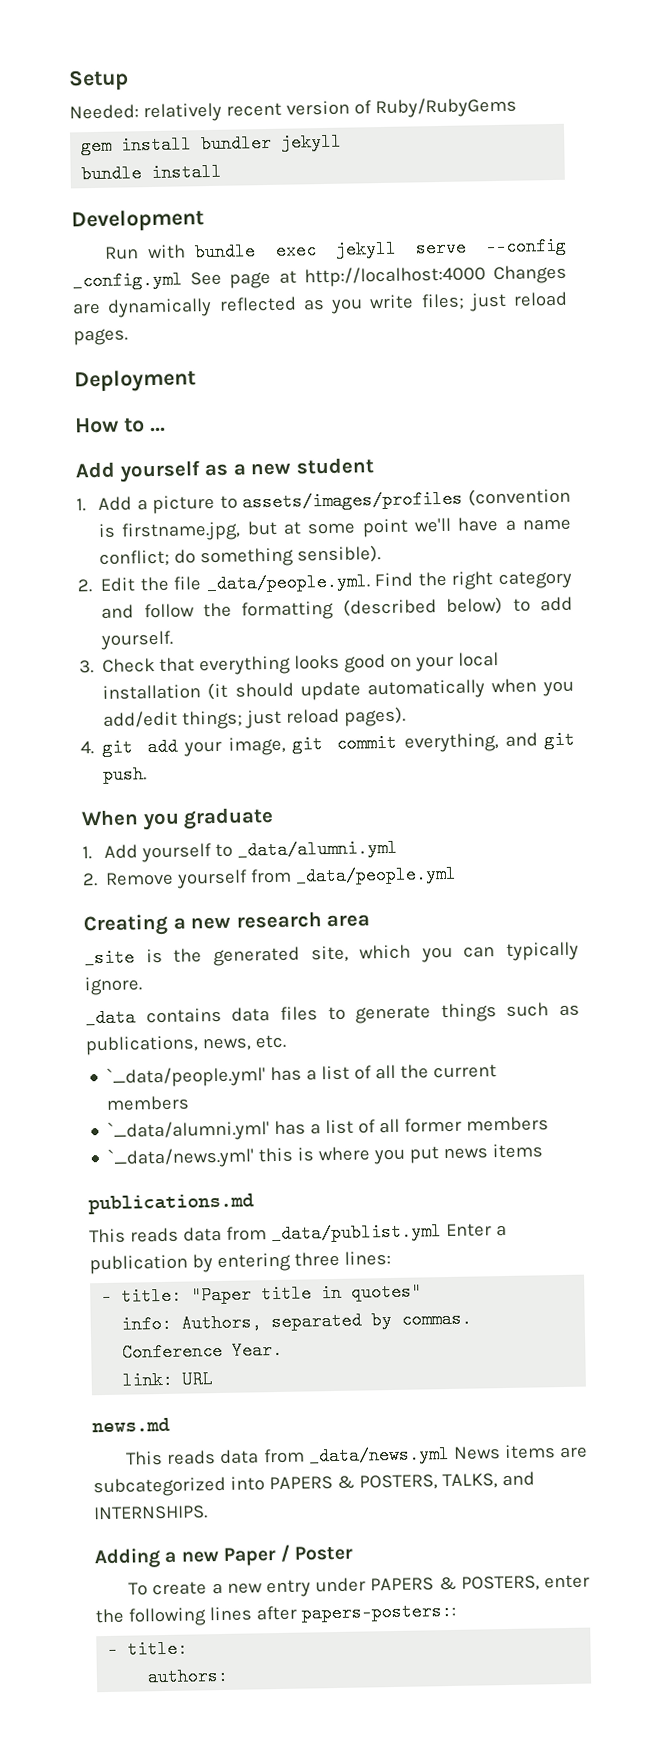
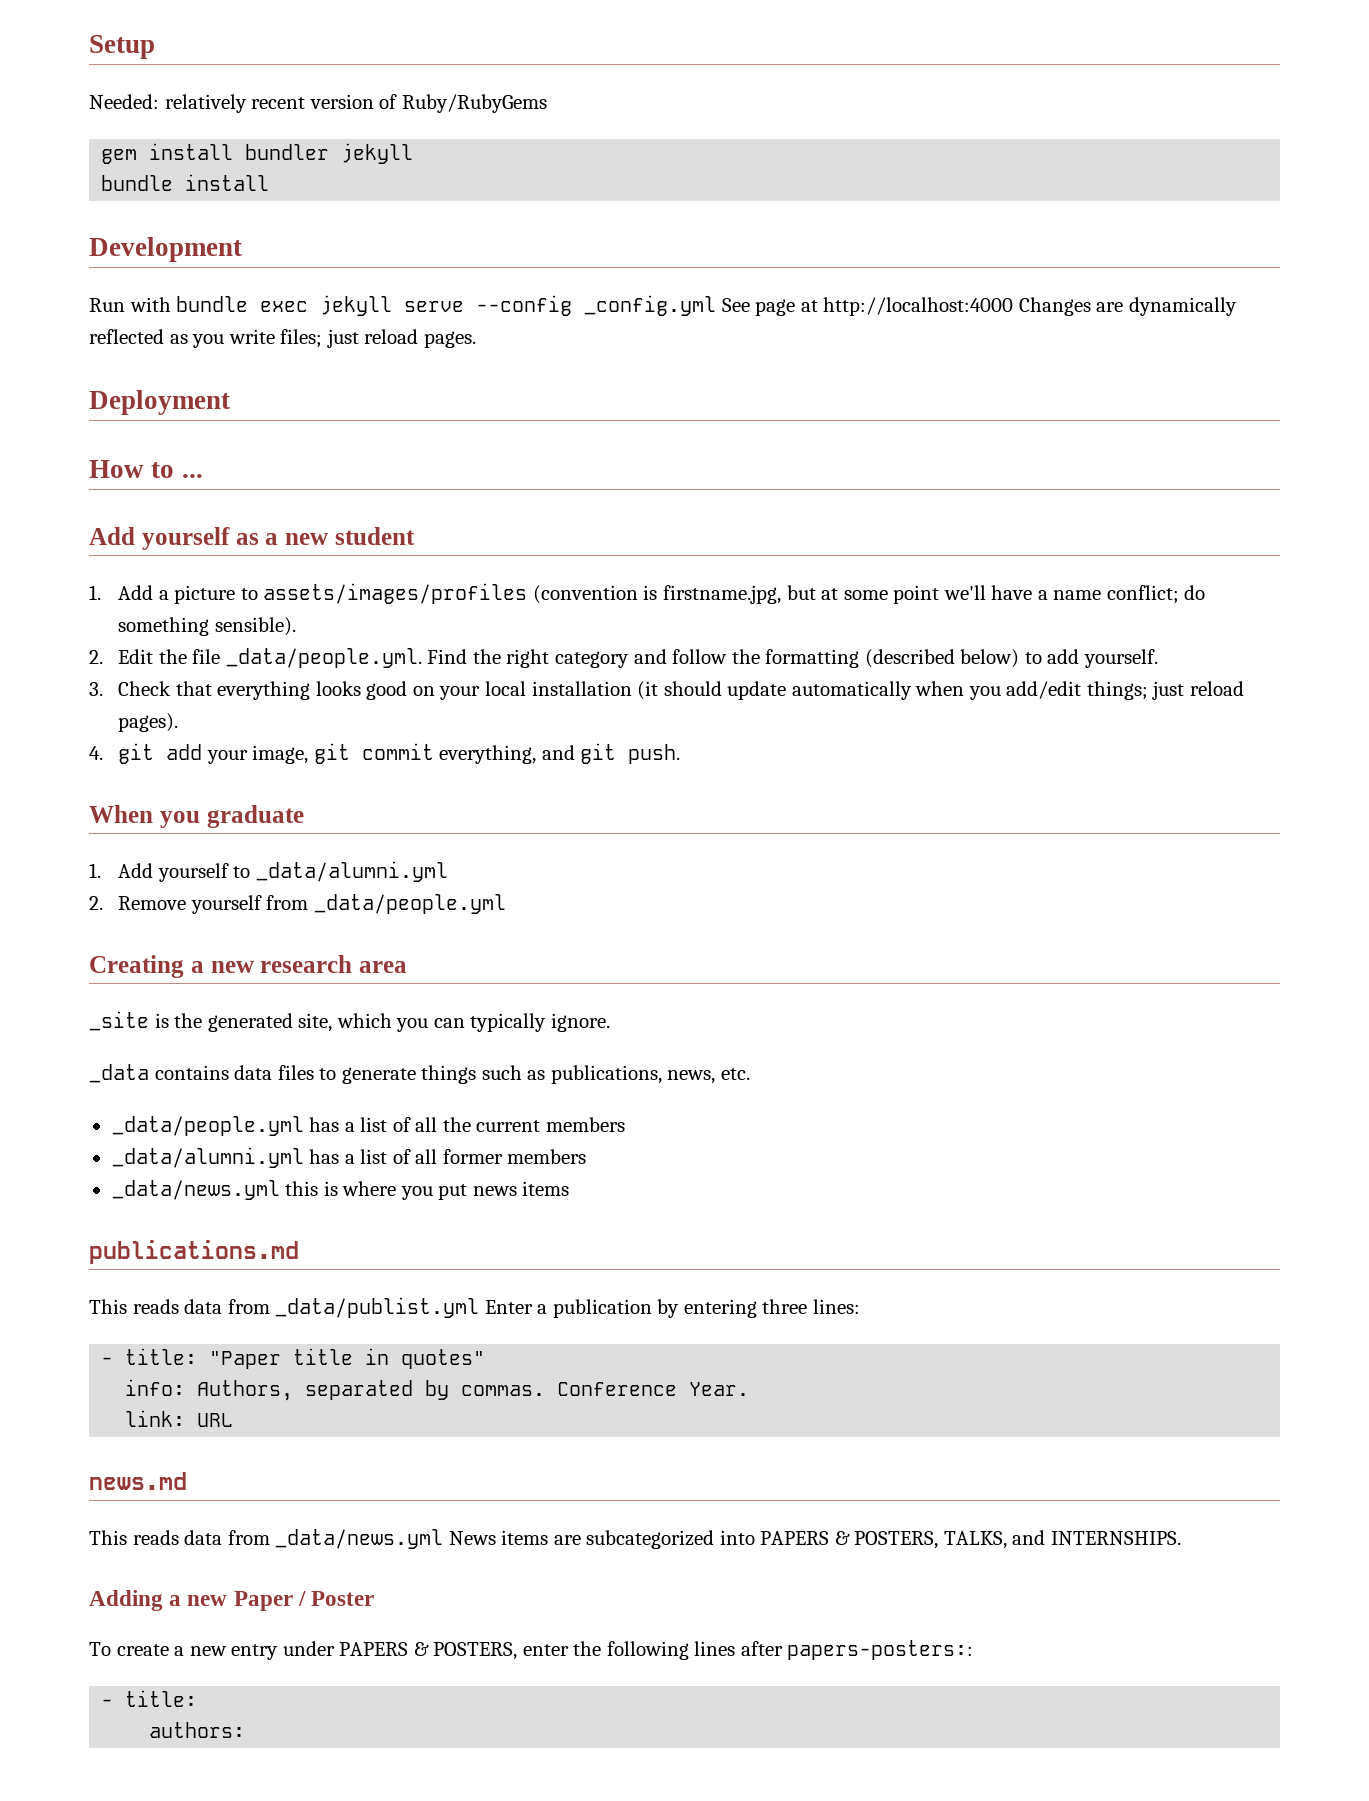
[106,1065,267,1088] `_data/people.yml' -> [111,1116,304,1136] _data/people.yml
[107,1119,271,1142] `_data/alumni.yml' -> [111,1147,304,1168] _data/alumni.yml
[107,1146,256,1169] `_data/news.yml' -> [111,1180,280,1200] _data/news.yml

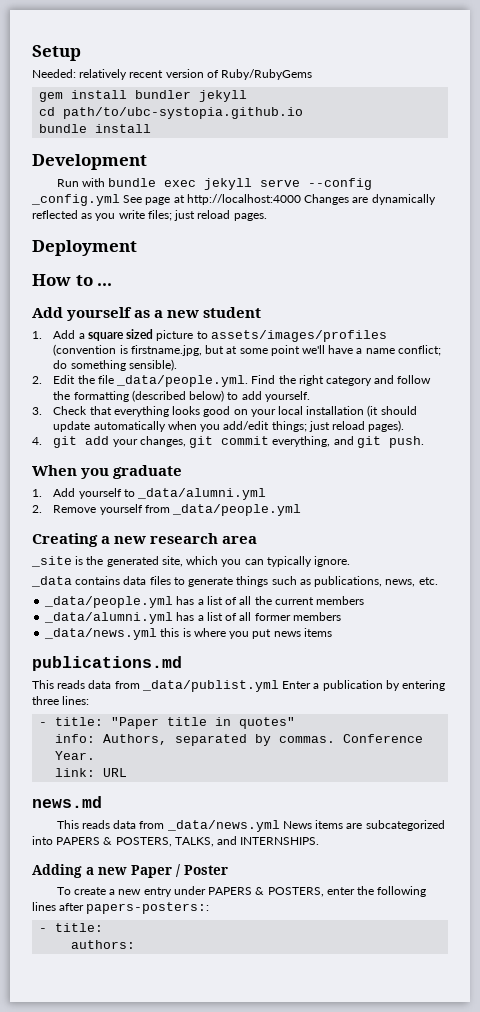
(414, 153) none -> [39,107,304,119] // cd path/to/ubc-systopia.github.io
(169, 595) none -> [87,329,154,341] square sized
[252,745,309,764] image, -> [139,436,186,447] changes,

